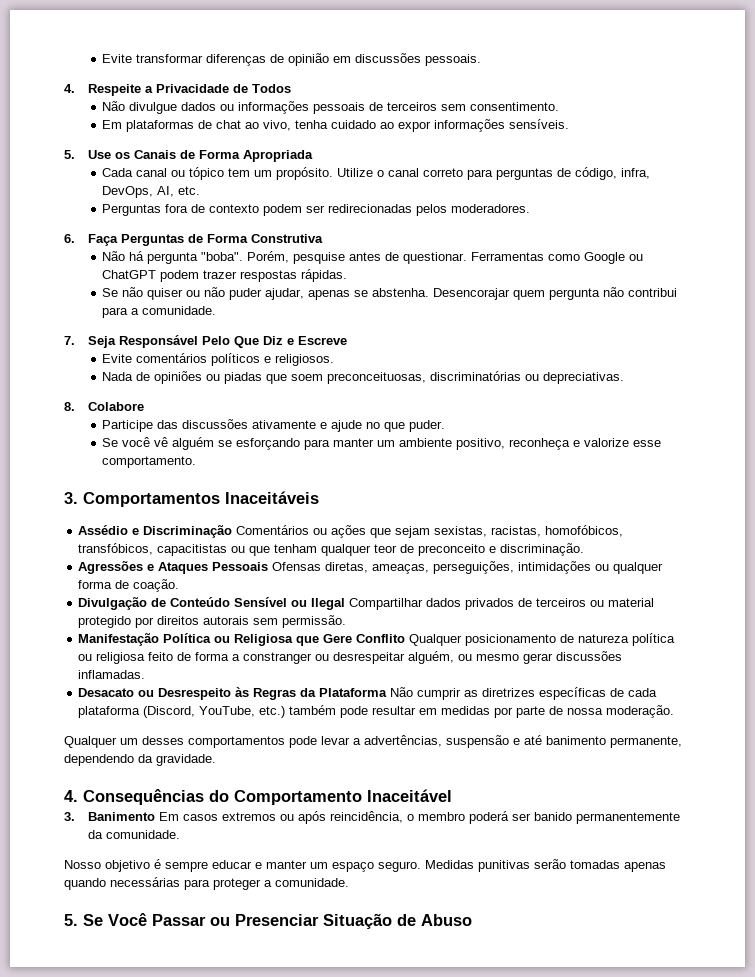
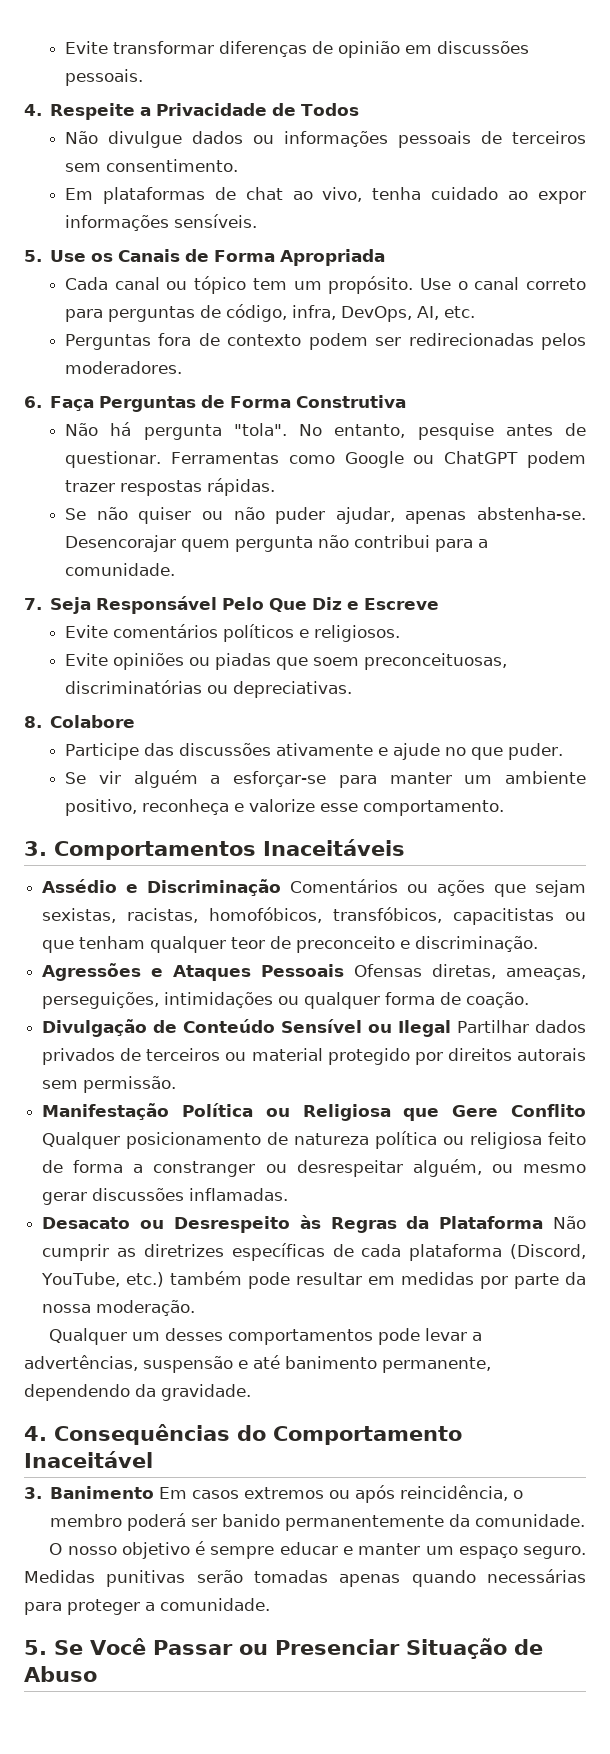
[337,168,374,177] Utilize -> [419,278,451,290] Use
[201,251,290,263] "boba". Porém, -> [233,423,406,438] "tola". No entanto,
[354,288,430,297] se abstenha. -> [477,507,586,520] abstenha-se.
[102,372,151,381] Nada de -> [65,653,109,666] Evite
[122,437,301,450] você vê alguém se esforçando -> [98,770,327,788] vir alguém a esforçar-se
[349,598,424,610] Compartilhar -> [457,1020,530,1033] Partilhar
[549,706,564,715] de -> [565,1272,587,1285] da
[64,860,101,869] Nosso -> [49,1543,117,1555] O nosso

